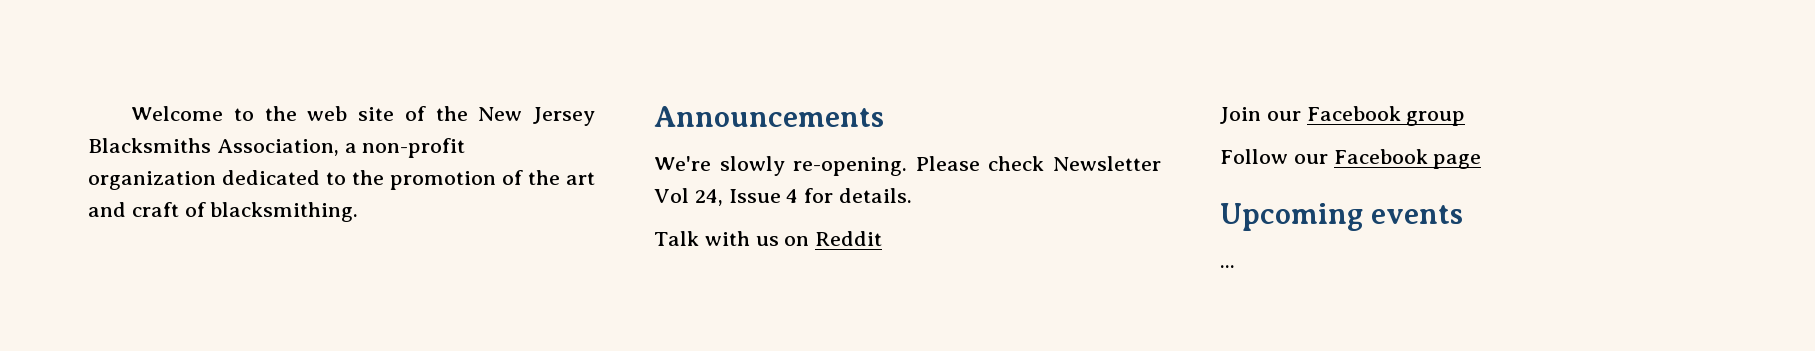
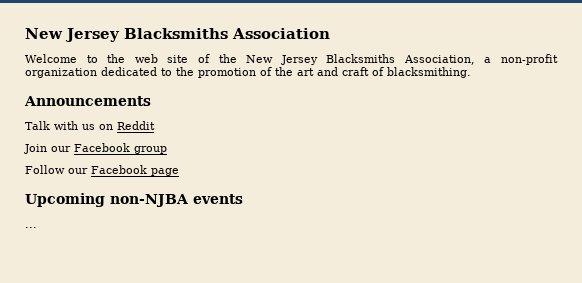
(131, 113) none -> [25,28,330,42] New Jersey Blacksmiths Association //
[654,156,1161,176] [654,188,913,206] // We're slowly re-opening. Please check Newsletter Vol 24, Issue 4 for details. -> (151, 101) none
(1363, 217) none -> [110,194,189,207] non-NJBA

